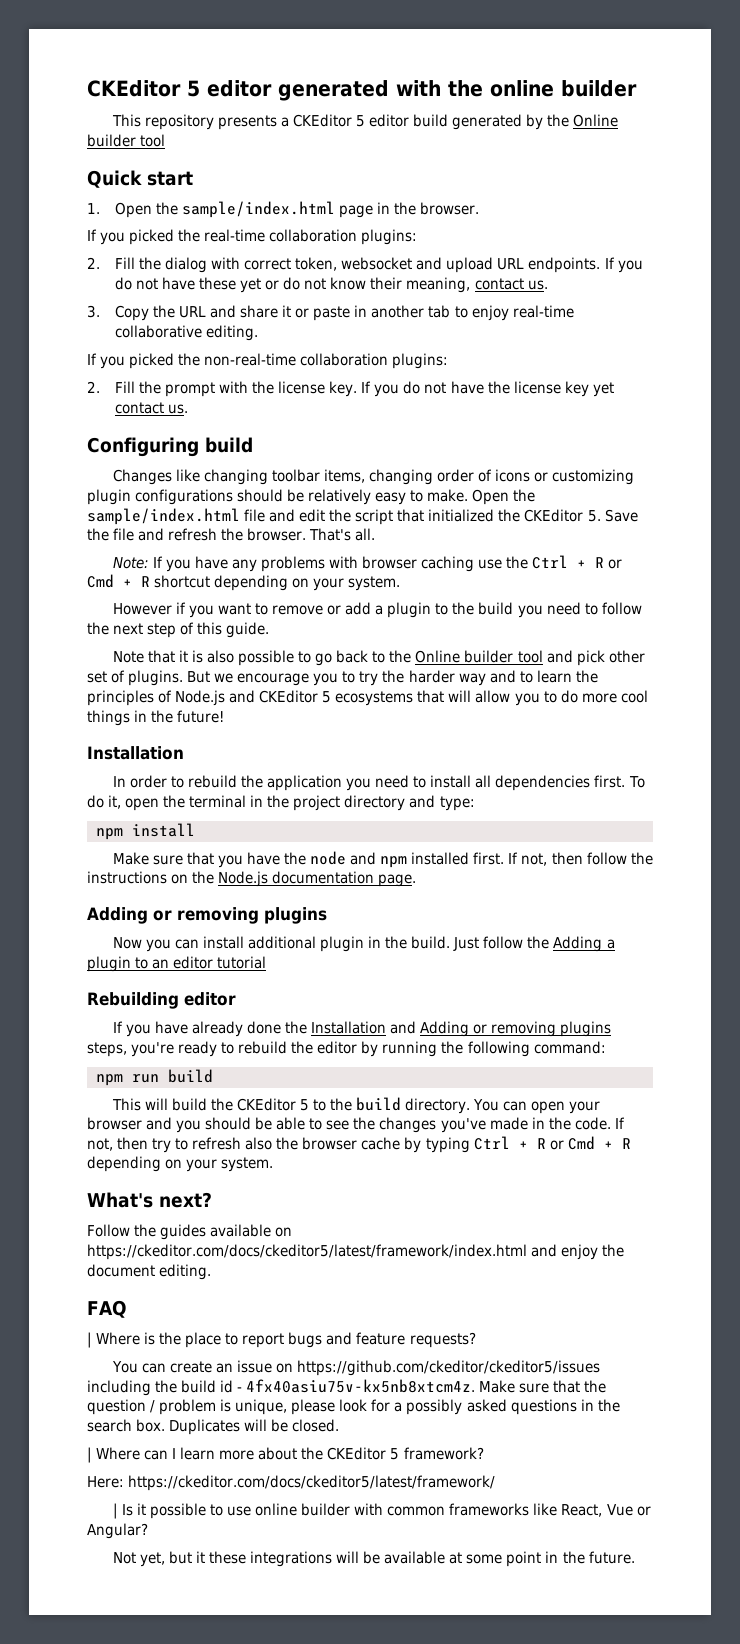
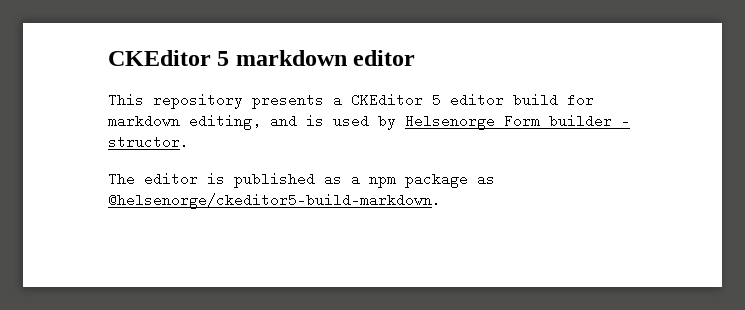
[87,80,637,101] CKEditor 5 editor generated with the online builder -> [108,50,416,66] CKEditor 5 markdown editor
[452,114,619,130] [87,134,166,147] [87,170,193,188] [87,201,480,218] [87,229,418,245] [87,257,643,273] [114,277,548,293] [87,305,574,321] [114,325,259,341] [87,353,449,369] [87,381,614,397] [114,402,189,414] [87,437,253,457] [112,469,635,485] [87,489,536,505] [87,508,638,525] [87,528,376,541] [112,555,623,572] [87,574,401,591] [112,602,642,618] [87,622,270,638] [112,650,645,666] [87,670,598,686] [87,690,648,706] [87,710,225,726] [87,746,184,760] [112,775,646,791] [87,795,475,811] [96,823,195,840] [112,851,653,868] [87,871,417,887] [87,907,327,924] [112,936,615,952] [87,956,267,972] [87,992,236,1009] [112,1021,612,1037] [87,1041,606,1057] [96,1069,213,1086] [111,1097,601,1114] [87,1117,625,1133] [87,1136,631,1153] [87,1156,274,1172] [87,1192,212,1208] [87,1224,293,1240] [87,1244,625,1260] [87,1264,212,1280] [87,1300,127,1318] [87,1332,476,1348] [111,1360,601,1376] [87,1379,607,1396] [87,1399,620,1415] [87,1419,340,1435] [87,1447,484,1463] [87,1475,496,1491] [112,1503,651,1519] [87,1523,148,1539] [112,1551,635,1567] generated by the Online builder tool // Quick start // 1. Open the sample/index.html page in the browser. // If you picked the real-time collaboration plugins: // 2. Fill the dialog with correct token, websocket and upload URL endpoints. If you do not have these yet or do not know their meaning, contact us. // 3. Copy the URL and share it or paste in another tab to enjoy real-time collaborative editing. // If you picked the non-real-time collaboration plugins: // 2. Fill the prompt with the license key. If you do not have the license key yet contact us. // Configuring build // Changes like changing toolbar items, changing order of icons or customizing plugin configurations should be relatively easy to make. Open the sample/index.html file and edit the script that initialized the CKEditor 5. Save the file and refresh the browser. That's all. // Note: If you have any problems with browser caching use the Ctrl + R or Cmd + R shortcut depending on your system. // However if you want to remove or add a plugin to the build you need to follow the next step of this guide. // Note that it is also possible to go back to the Online builder tool and pick other set of plugins. But we encourage you to try the harder way and to learn the principles of Node.js and CKEditor 5 ecosystems that will allow you to do more cool things in the future! // Installation // In order to rebuild the application you need to install all dependencies first. To do it, open the terminal in the project directory and type: // npm install // Make sure that you have the node and npm installed first. If not, then follow the instructions on the Node.js documentation page. // Adding or removing plugins // Now you can install additional plugin in the build. Just follow the Adding a plugin to an editor tutorial // Rebuilding editor // If you have already done the Installation and Adding or removing plugins steps, you're ready to rebuild the editor by running the following command: // npm run build // This will build the CKEditor 5 to the build directory. You can open your browser and you should be able to see the changes you've made in the code. If not, then try to refresh also the browser cache by typing Ctrl + R or Cmd + R depending on your system. // What's next? // Follow the guides available on https://ckeditor.com/docs/ckeditor5/latest/framework/index.html and enjoy the document editing. // FAQ // | Where is the place to report bugs and feature requests? // You can create an issue on https://github.com/ckeditor/ckeditor5/issues including the build id - 4fx40asiu75v-kx5nb8xtcm4z. Make sure that the question / problem is unique, please look for a possibly asked questions in the search box. Duplicates will be closed. // | Where can I learn more about the CKEditor 5 framework? // Here: https://ckeditor.com/docs/ckeditor5/latest/framework/ // | Is it possible to use online builder with common frameworks like React, Vue or Angular? // Not yet, but it these integrations will be available at some point in the future. -> [567,93,594,107] [108,114,630,130] [108,135,189,149] [108,172,495,188] [108,193,441,209] for markdown editing, and is used by Helsenorge Form builder - structor. // The editor is published as a npm package as @helsenorge/ckeditor5-build-markdown.

